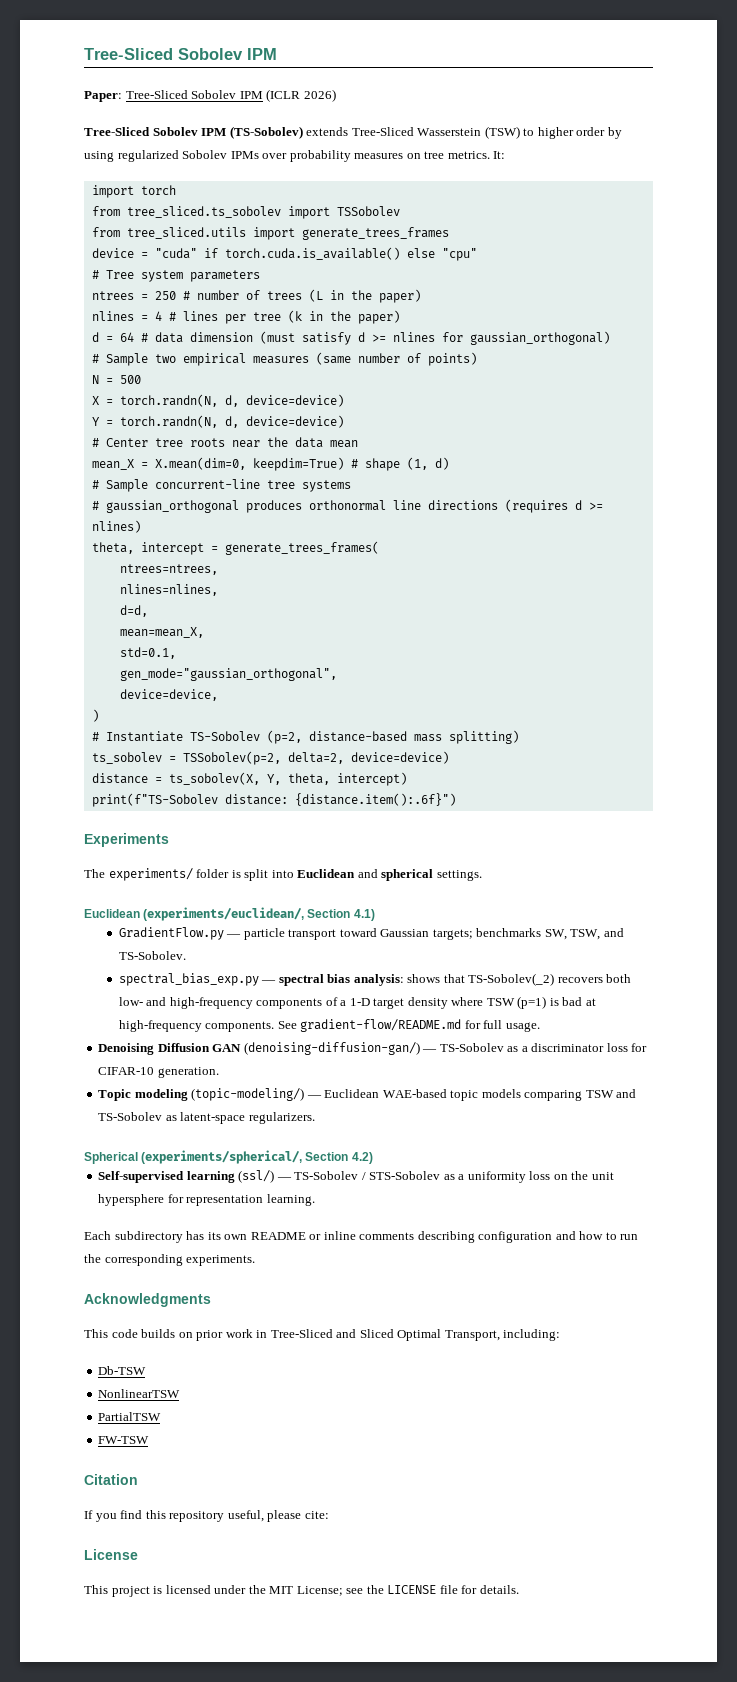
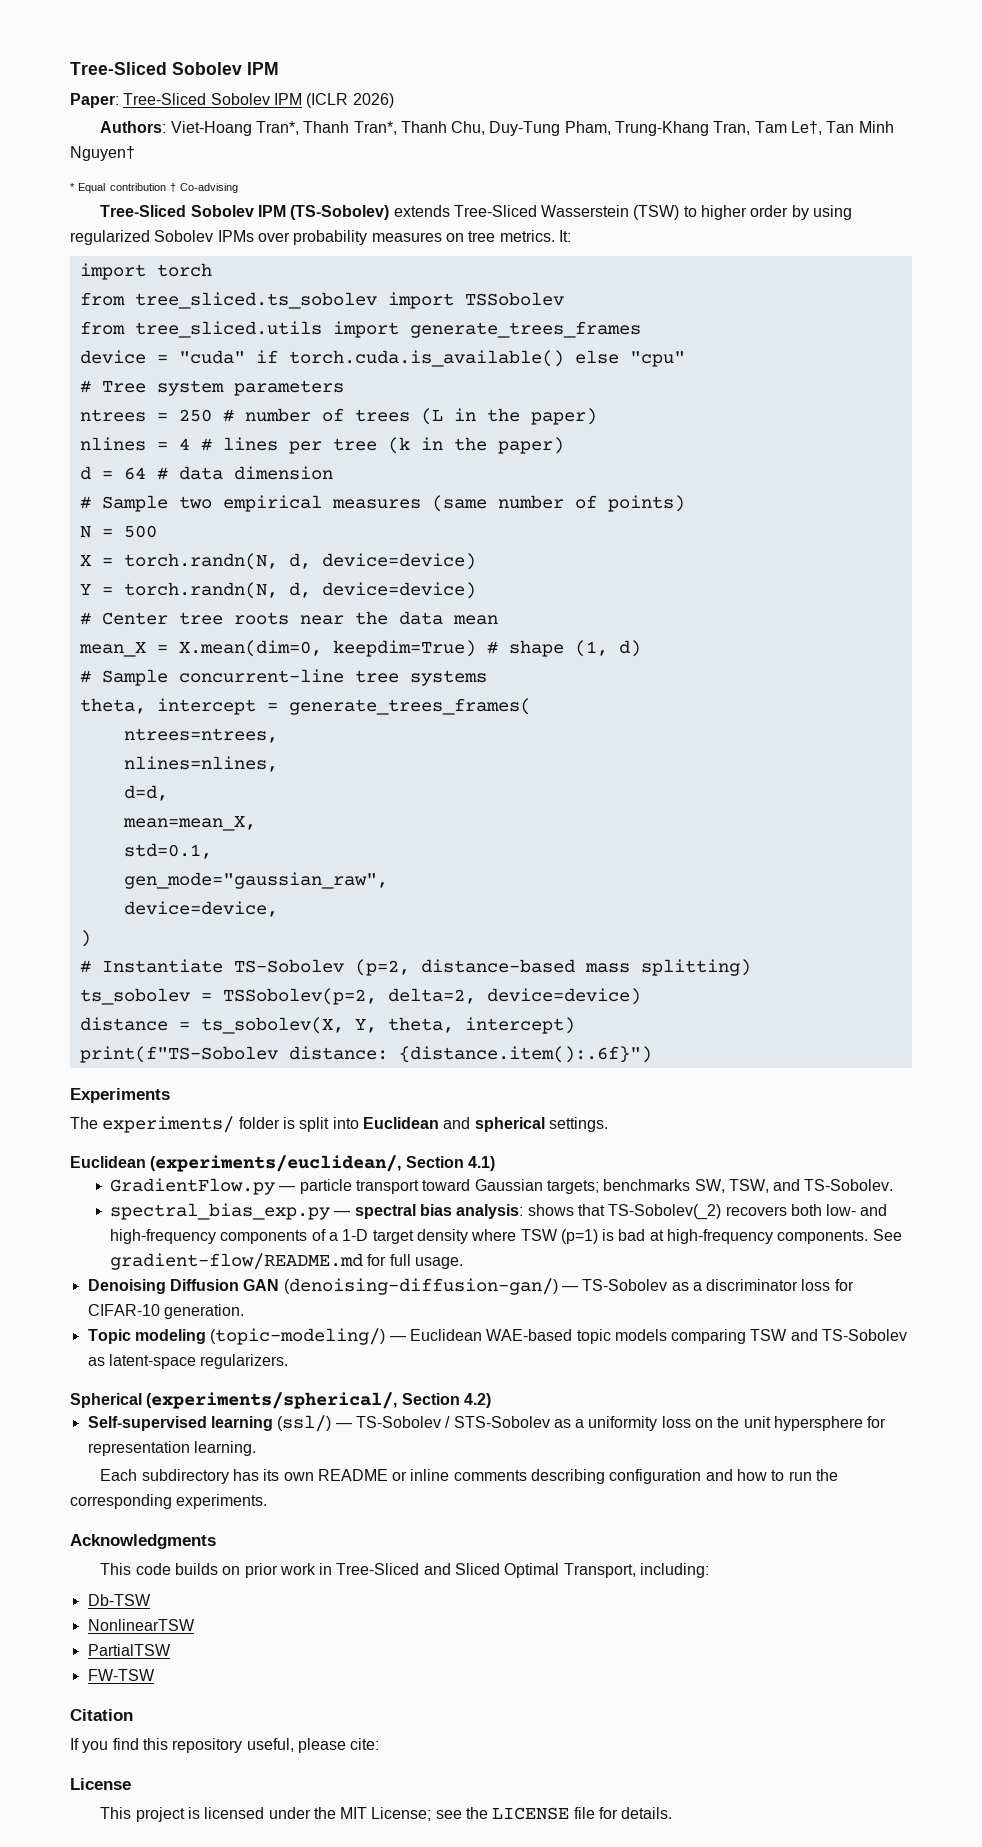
(336, 95) none -> [100,121,894,136] [70,146,135,161] [70,183,239,193] // Authors: Viet-Hoang Tran*, Thanh Tran*, Thanh Chu, Duy-Tung Pham, Trung-Khang Tran, Tam Le†, Tan Minh Nguyen† // * Equal contribution † Co-advising
[259,331,610,345] (must satisfy d >= nlines for gaussian_orthogonal) -> (333, 473) none
[91,499,603,513] [91,520,141,533] // # gaussian_orthogonal produces orthonormal line directions (requires d >= nlines) -> (487, 678) none
[119,668,337,681] gen_mode="gaussian_orthogonal", -> [123,872,388,889] gen_mode="gaussian_raw",

